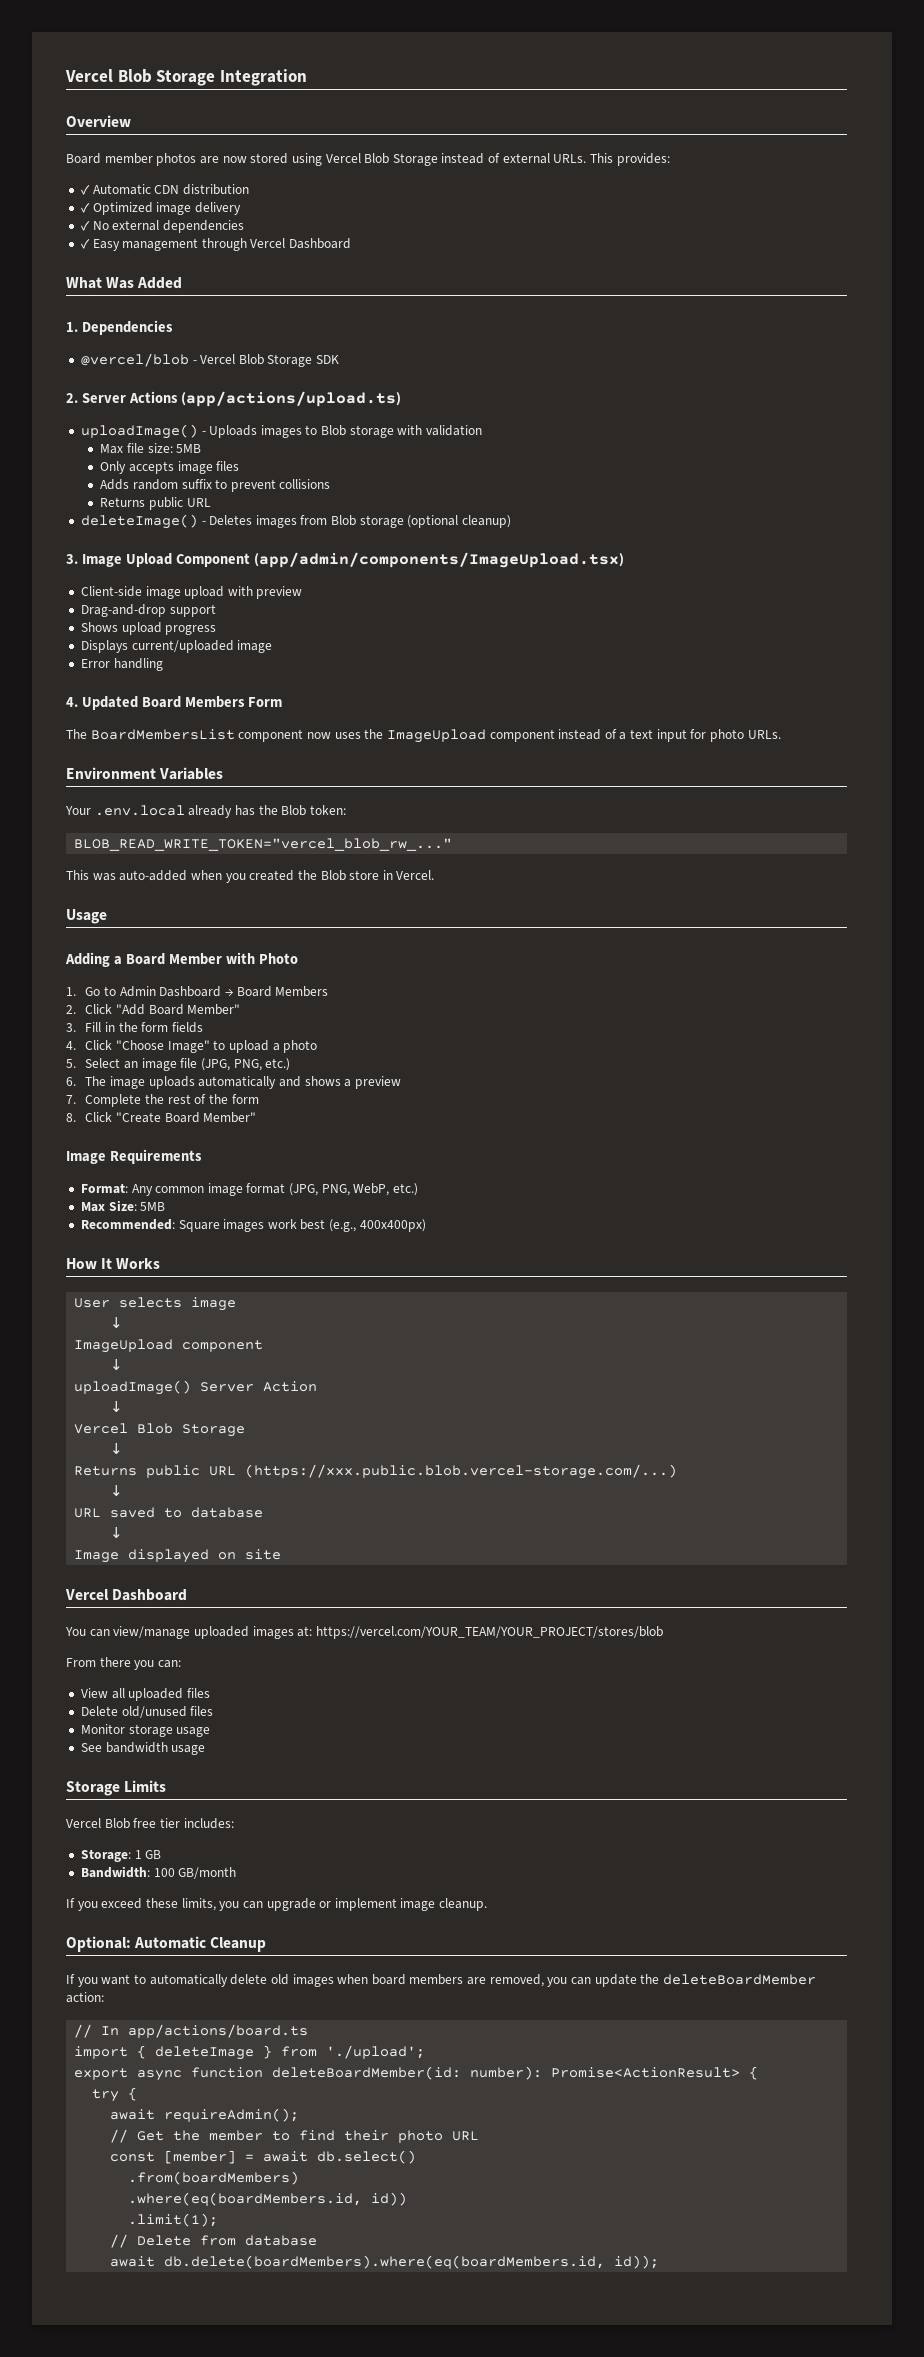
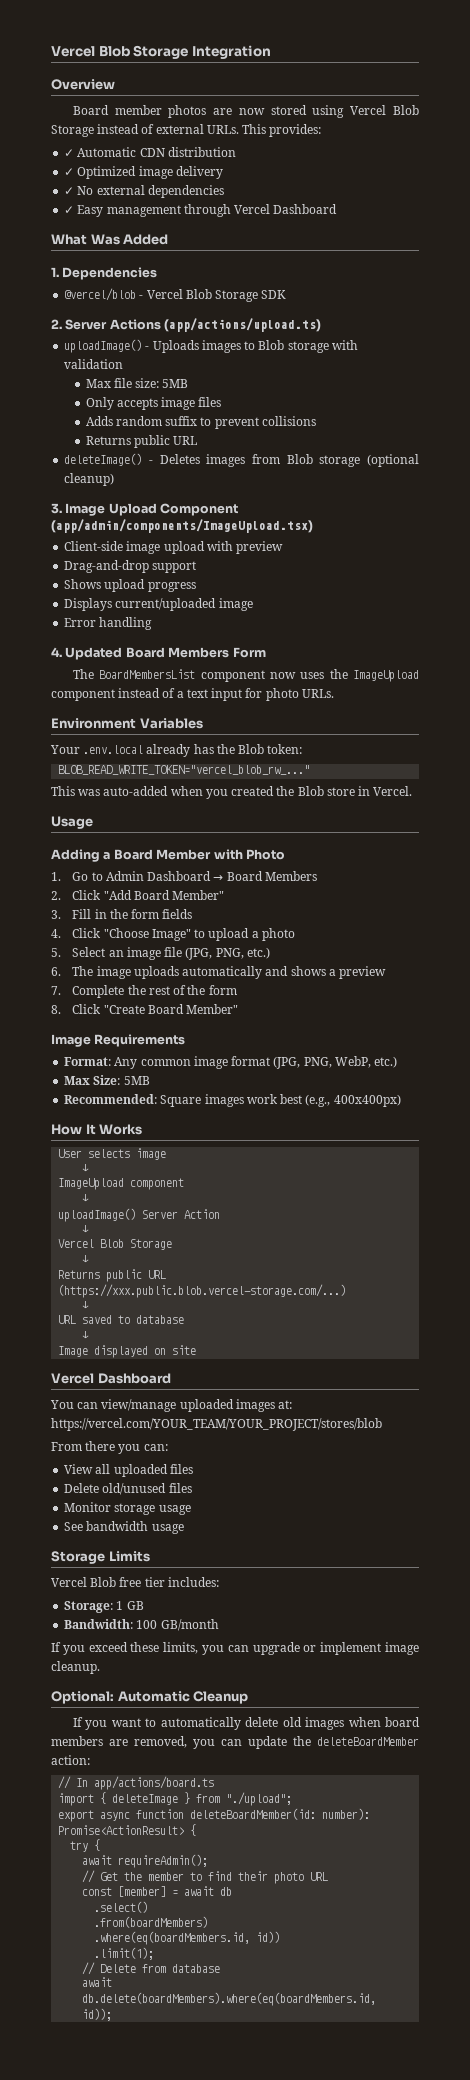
[326,2045,426,2059] './upload'; -> [226,1792,293,1806] "./upload";
[317,2150,417,2164] db.select() -> [220,1887,233,1896] [94,1901,149,1913] db // .select()

